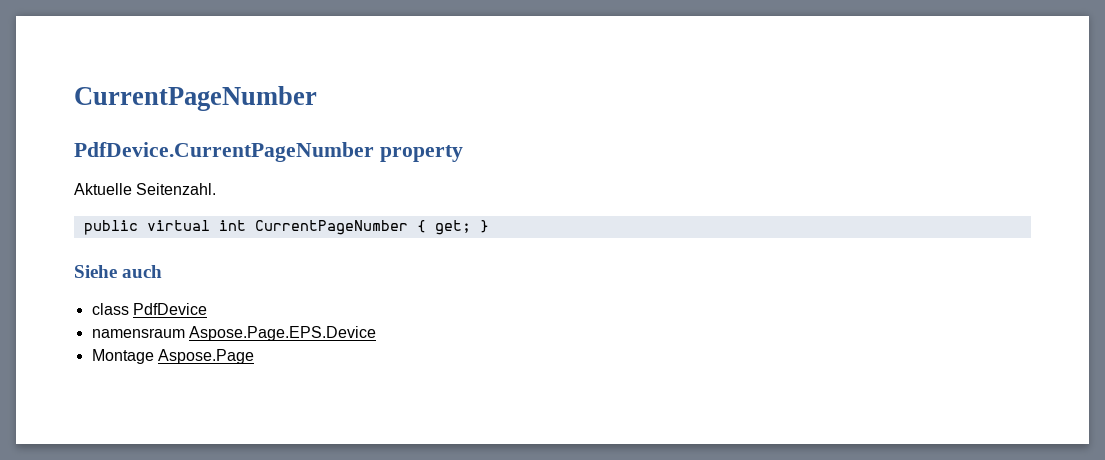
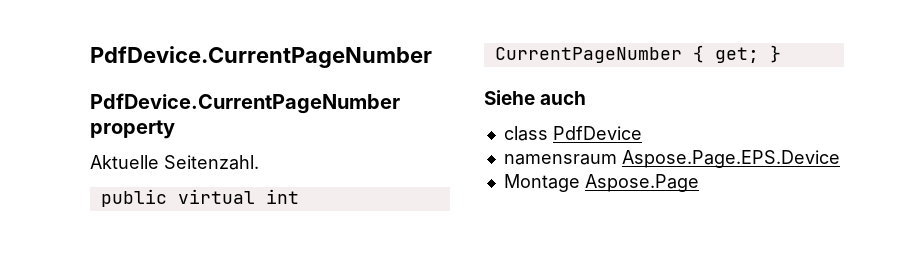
[74,86,317,111] CurrentPageNumber -> [90,46,432,68] PdfDevice.CurrentPageNumber

